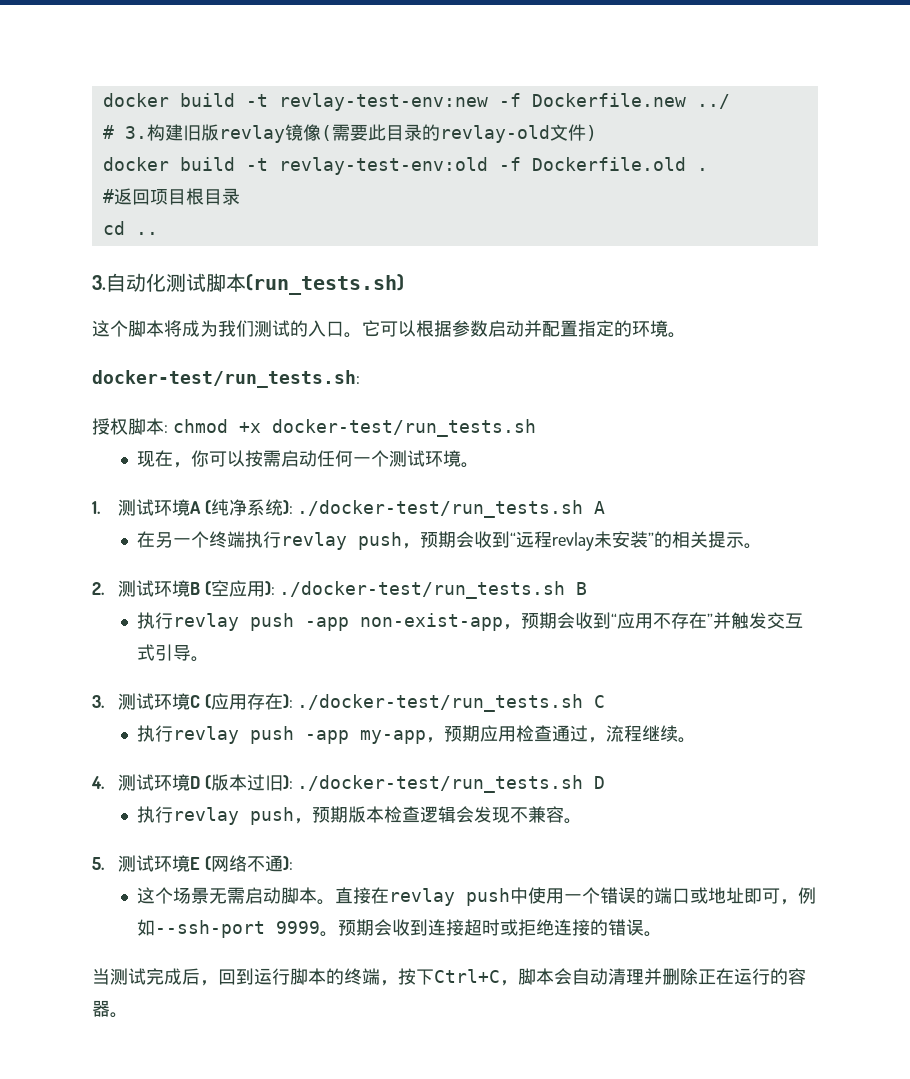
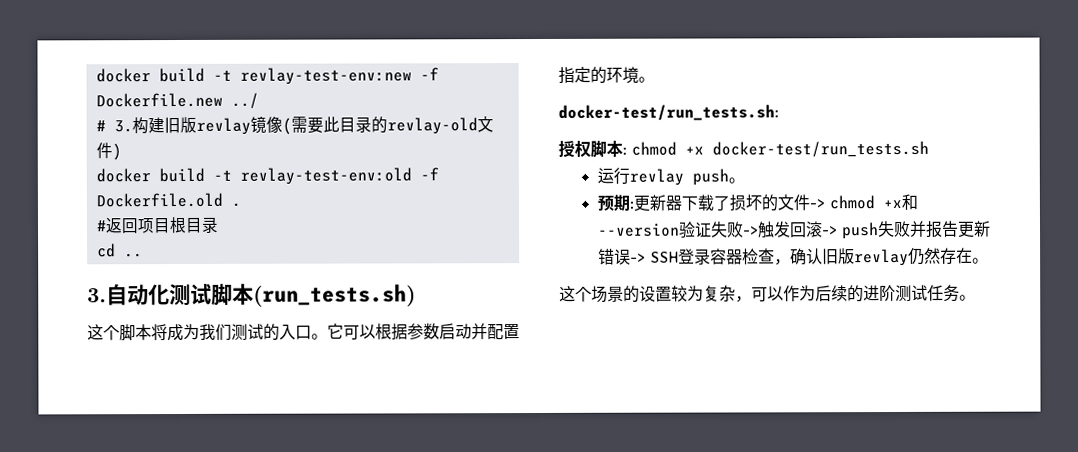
[137,450,480,468] [92,499,606,518] [137,531,763,551] [92,580,588,599] [137,612,804,631] [137,644,210,662] [92,693,606,712] [137,725,697,744] [91,774,606,793] [137,806,583,825] [92,855,293,872] [137,887,817,906] [137,919,663,938] [92,968,806,986] [92,1000,110,1017] 现在，你可以按需启动任何一个测试环境。 // 1.测试环境A (纯净系统): ./docker-test/run_tests.sh A // 在另一个终端执行revlay push，预期会收到“远程revlay未安装”的相关提示。 // 2.测试环境B (空应用): ./docker-test/run_tests.sh B // 执行revlay push -app non-exist-app，预期会收到“应用不存在”并触发交互式引导。 // 3.测试环境C (应用存在): ./docker-test/run_tests.sh C // 执行revlay push -app my-app，预期应用检查通过，流程继续。 // 4.测试环境D (版本过旧): ./docker-test/run_tests.sh D // 执行revlay push，预期版本检查逻辑会发现不兼容。 // 5.测试环境E (网络不通): // 这个场景无需启动脚本。直接在revlay push中使用一个错误的端口或地址即可，例如--ssh-port 9999。预期会收到连接超时或拒绝连接的错误。 // 当测试完成后，回到运行脚本的终端，按下Ctrl+C，脚本会自动清理并删除正在运行的容器 -> [596,167,745,186] [596,193,918,212] [596,220,991,240] [597,247,989,267] [559,284,960,303] 运行revlay push。 // 预期:更新器下载了损坏的文件-> chmod +x和--version验证失败->触发回滚-> push失败并报告更新错误-> SSH登录容器检查，确认旧版revlay仍然存在。 // 这个场景的设置较为复杂，可以作为后续的进阶测试任务

